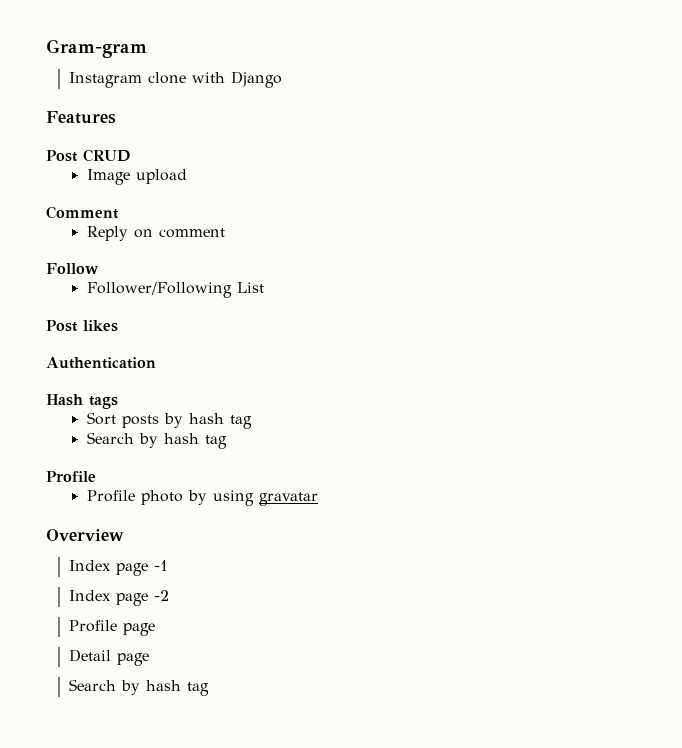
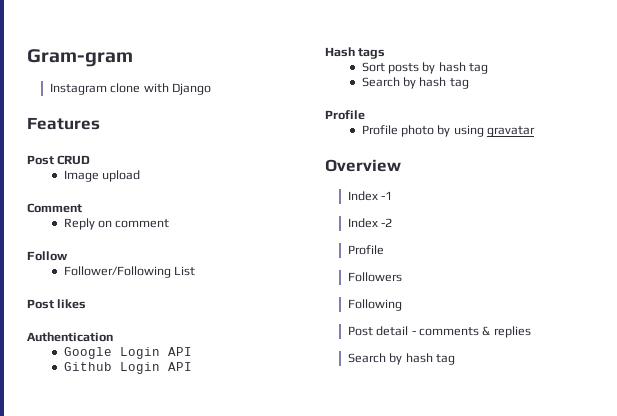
(156, 363) none -> [63,347,192,359] [63,362,192,374] // Google Login API // Github Login API
[116,563,149,576] page -> (378, 196) none
[116,593,149,606] page -> (378, 223) none
[123,623,156,636] [69,649,150,666] page // Detail page -> [347,272,402,282] [347,299,402,311] [347,326,531,338] // Followers // Following // Post detail - comments & replies

